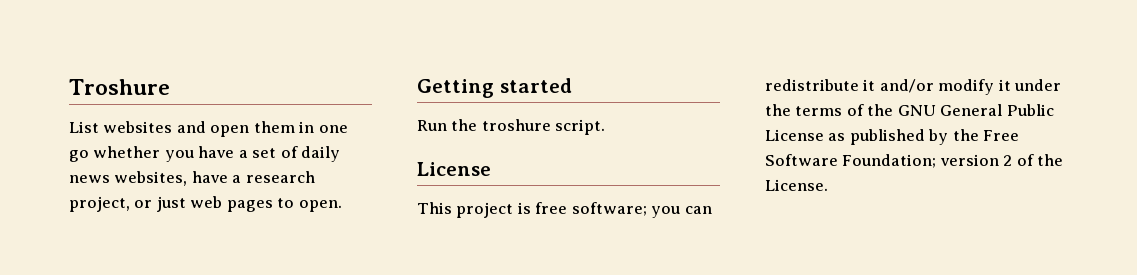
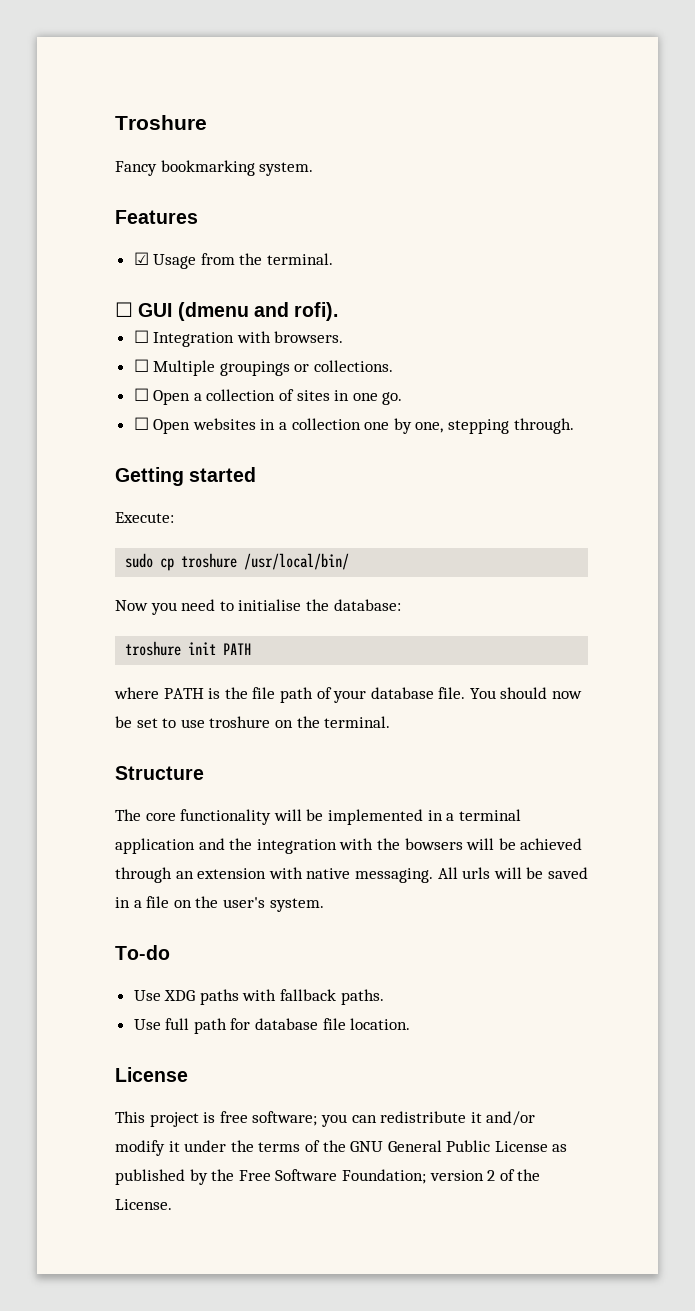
[69,121,348,137] [69,146,341,162] [69,171,315,186] [69,196,342,212] [417,78,572,98] [417,119,606,135] List websites and open them in one go whether you have a set of daily news websites, have a research project, or just web pages to open. // Getting started // Run the troshure script. -> [115,160,314,176] [115,210,198,224] [133,252,334,269] [115,302,339,321] [133,330,344,347] [133,359,394,376] [133,388,403,405] [133,417,574,434] [115,467,257,486] [115,512,174,523] [125,553,350,571] [115,599,401,615] [125,641,252,656] [114,687,583,703] [115,716,391,728] [115,766,204,780] [115,809,521,825] [115,838,583,854] [115,867,588,883] [115,896,324,912] [115,945,170,960] [133,989,384,1005] [133,1018,411,1034] Fancy bookmarking system. // Features // ☑ Usage from the terminal. // ☐ GUI (dmenu and rofi). // ☐ Integration with browsers. // ☐ Multiple groupings or collections. // ☐ Open a collection of sites in one go. // ☐ Open websites in a collection one by one, stepping through. // Getting started // Execute: // sudo cp troshure /usr/local/bin/ // Now you need to initialise the database: // troshure init PATH // where PATH is the file path of your database file. You should now be set to use troshure on the terminal. // Structure // The core functionality will be implemented in a terminal application and the integration with the bowsers will be achieved through an extension with native messaging. All urls will be saved in a file on the user's system. // To-do // Use XDG paths with fallback paths. // Use full path for database file location.

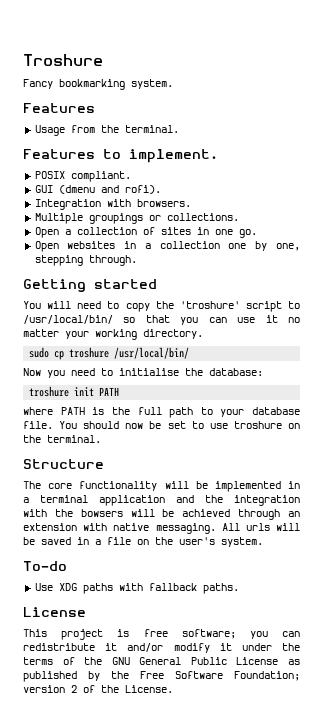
[133,252,149,265] ☑ -> (95, 108) none
[115,302,133,317] ☐ -> [23,149,218,163] [34,171,131,182] Features to implement. // POSIX compliant. //
[133,330,149,343] ☐ -> (161, 189) none
[133,359,149,372] ☐ -> (191, 203) none
[133,388,149,401] ☐ -> (239, 217) none
[133,417,149,430] ☐ -> (257, 233) none
[115,512,174,523] Execute: -> [23,301,300,312] [23,315,300,325] [23,329,203,340] You will need to copy the 'troshure' script to /usr/local/bin/ so that you can use it no matter your working directory.
[252,687,332,703] file path of -> [137,407,213,418] full path to
[133,1018,411,1034] // Use full path for database file location. -> (239, 588) none

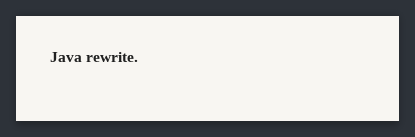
[23,54,103,66] [23,79,173,90] [23,103,95,113] [34,125,179,136] [23,149,218,163] [34,171,131,182] [34,185,161,194] [34,199,191,210] [34,213,239,224] [34,227,257,238] [34,241,300,252] [34,255,137,266] [23,279,157,292] [23,301,300,312] [23,315,300,325] [23,329,203,340] [29,347,190,360] [23,368,263,378] [29,386,120,397] [23,407,300,418] [23,421,300,429] [23,435,101,443] [23,459,104,469] [23,481,300,492] [23,495,300,506] [23,509,300,520] [23,523,300,534] [23,537,263,547] [23,561,67,571] [34,583,239,594] [23,607,86,617] [23,629,300,640] [23,643,300,653] [23,657,300,665] [23,671,300,682] [23,685,173,693] Troshure // Fancy bookmarking system. // Features // Usage from the terminal. // Features to implement. // POSIX compliant. // GUI (dmenu and rofi). // Integration with browsers. // Multiple groupings or collections. // Open a collection of sites in one go. // Open websites in a collection one by one, stepping through. // Getting started // You will need to copy the 'troshure' script to /usr/local/bin/ so that you can use it no matter your working directory. // sudo cp troshure /usr/local/bin/ // Now you need to initialise the database: // troshure init PATH // where PATH is the full path to your database file. You should now be set to use troshure on the terminal. // Structure // The core functionality will be implemented in a terminal application and the integration with the bowsers will be achieved through an extension with native messaging. All urls will be saved in a file on the user's system. // To-do // Use XDG paths with fallback paths. // License // This project is free software; you can redistribute it and/or modify it under the terms of the GNU General Public License as published by the Free Software Foundation; version 2 of the License. -> [50,52,139,62] Java rewrite.

